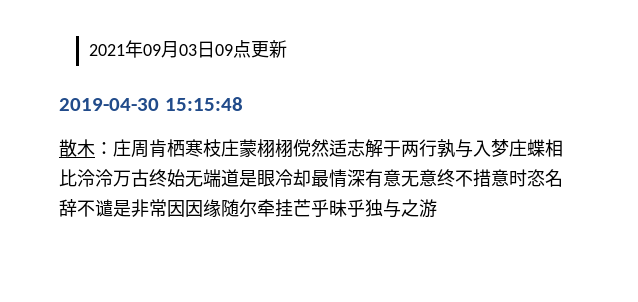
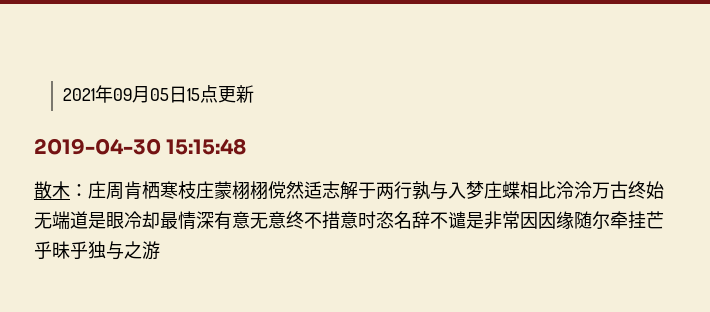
[178,41,233,58] 03日09 -> [150,86,201,103] 05日15

